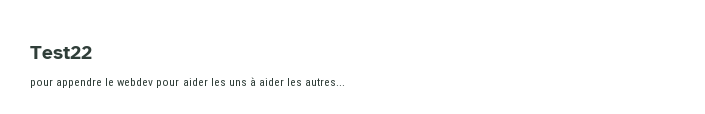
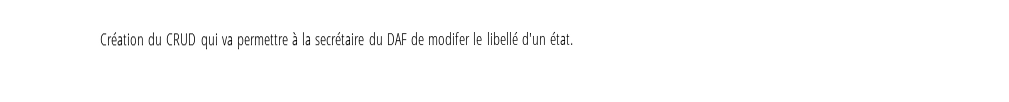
[30,46,92,59] [30,77,346,88] Test22 // pour appendre le webdev pour aider les uns à aider les autres... -> [99,31,573,50] Création du CRUD qui va permettre à la secrétaire du DAF de modifer le libellé d'un état.

